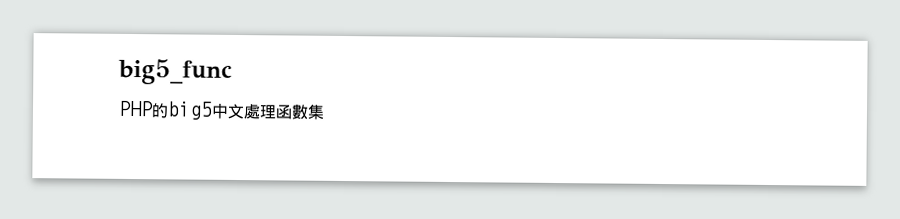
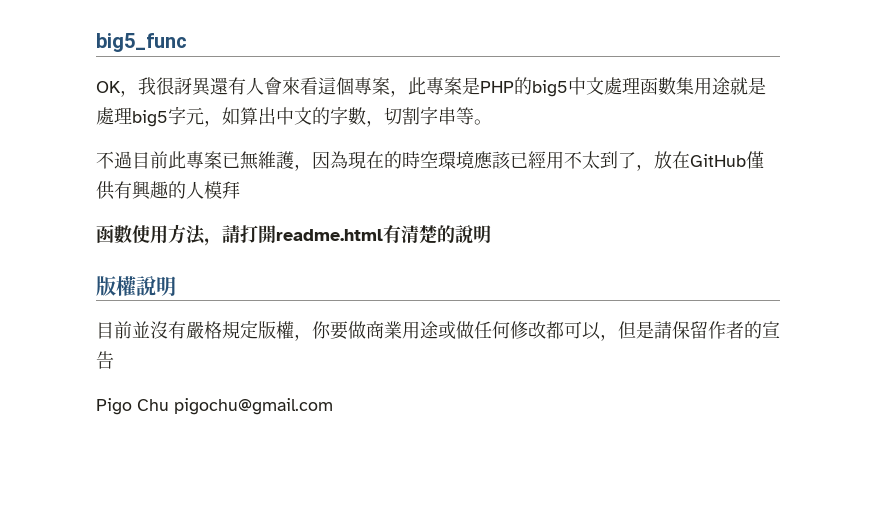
(233, 71) none -> [96,77,480,97] OK，我很訝異還有人會來看這個專案，此專案是
(325, 112) none -> [694,77,766,95] [96,106,492,127] [96,151,764,171] [96,181,240,200] [96,224,491,246] [96,275,176,296] [96,320,780,341] [96,351,114,369] [96,398,333,415] 用途就是處理big5字元，如算出中文的字數，切割字串等。 // 不過目前此專案已無維護，因為現在的時空環境應該已經用不太到了，放在GitHub僅供有興趣的人模拜 // 函數使用方法，請打開readme.html有清楚的說明 // 版權說明 // 目前並沒有嚴格規定版權，你要做商業用途或做任何修改都可以，但是請保留作者的宣告 // Pigo Chu pigochu@gmail.com

